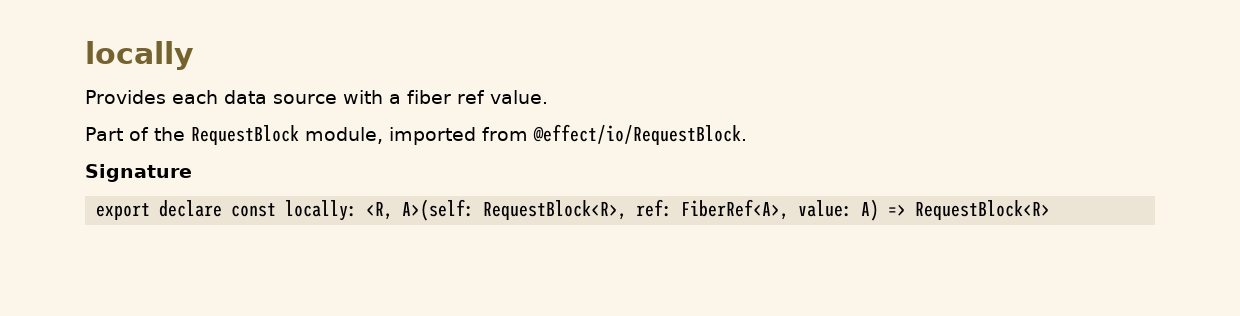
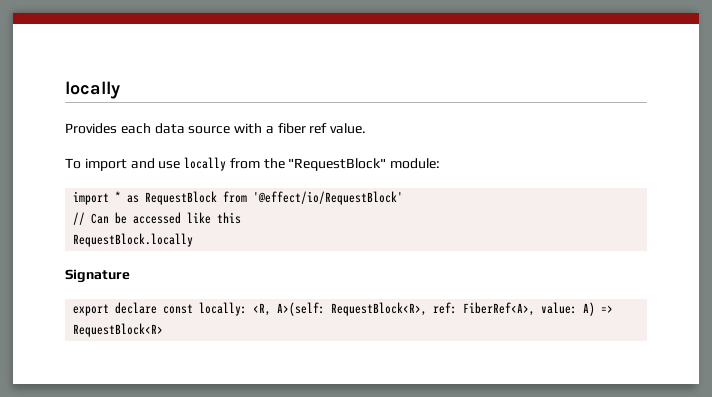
[85,124,747,145] Part of the RequestBlock module, imported from @effect/io/RequestBlock. -> [65,157,441,171] [73,191,404,205] [73,212,242,225] [73,233,194,247] To import and use locally from the "RequestBlock" module: // import * as RequestBlock from '@effect/io/RequestBlock' // // Can be accessed like this // RequestBlock.locally

